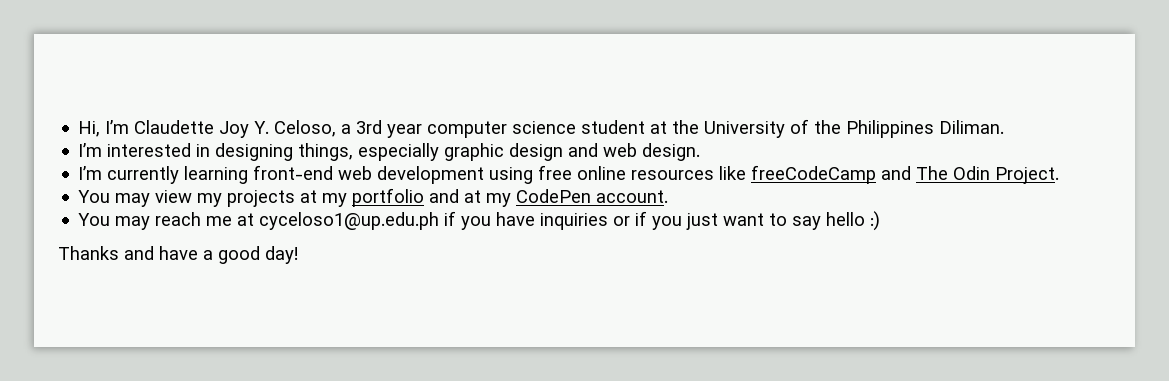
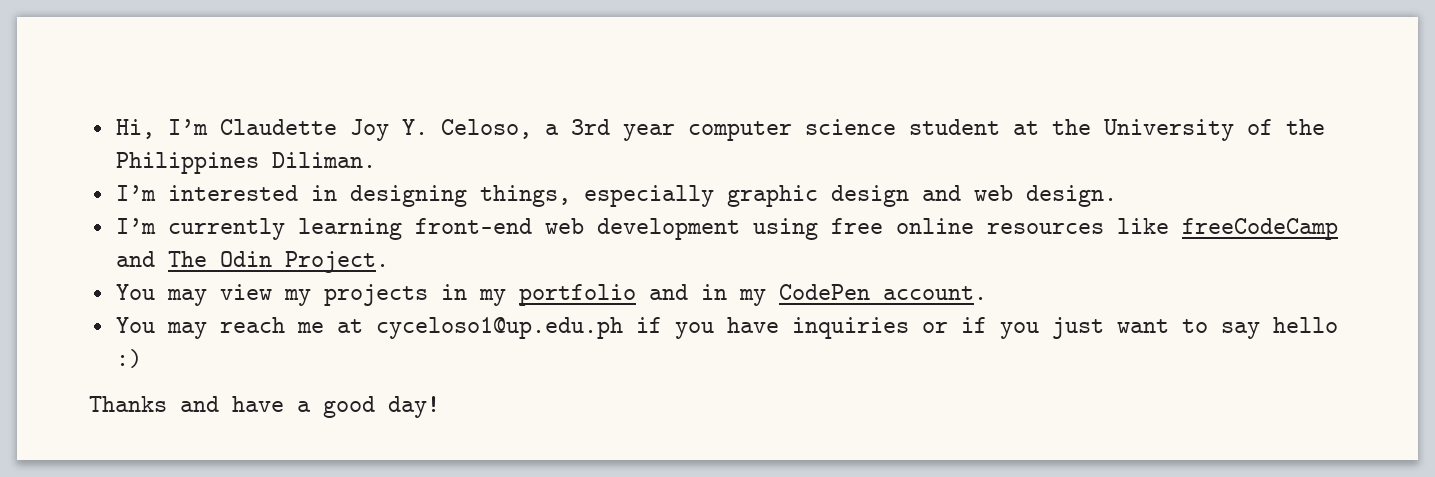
[300,190,318,203] at -> [440,284,467,300] in
[464,190,482,203] at -> [700,284,727,300] in

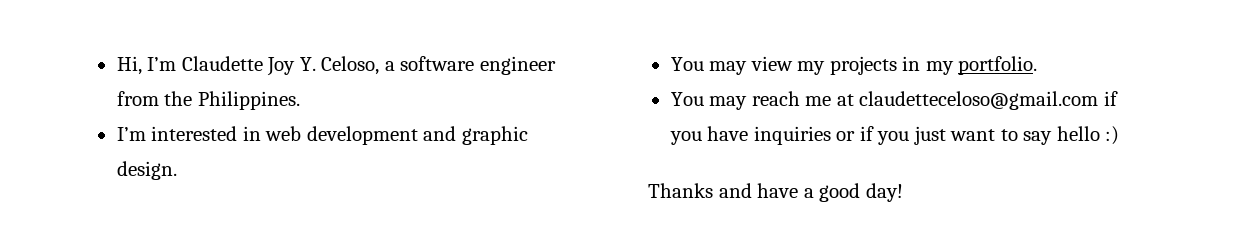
[570,119,1325,141] [115,152,376,174] [115,185,1117,207] [115,218,1338,240] [115,251,389,273] 3rd year computer science student at the University of the Philippines Diliman. // I’m interested in designing things, especially graphic design and web design. // I’m currently learning front-end web development using free online resources like freeCodeCamp and The Odin Project. -> [400,56,556,75] [116,91,300,110] [116,126,528,145] [116,161,177,180] software engineer from the Philippines. // I’m interested in web development and graphic design.
[518,284,987,306] portfolio and in my CodePen account. -> [958,56,1038,75] portfolio.
[375,317,623,339] cyceloso1@up.edu.ph -> [859,91,1099,110] claudetteceloso@gmail.com

